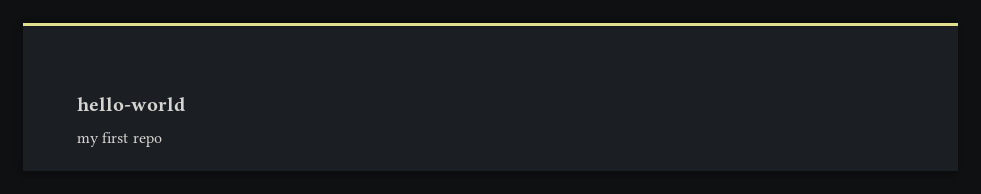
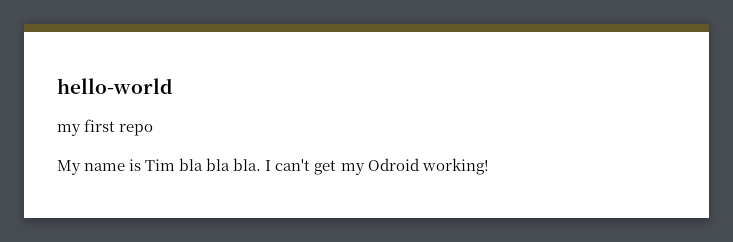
(162, 141) none -> [57,158,489,175] // My name is Tim bla bla bla. I can't get my Odroid working!

